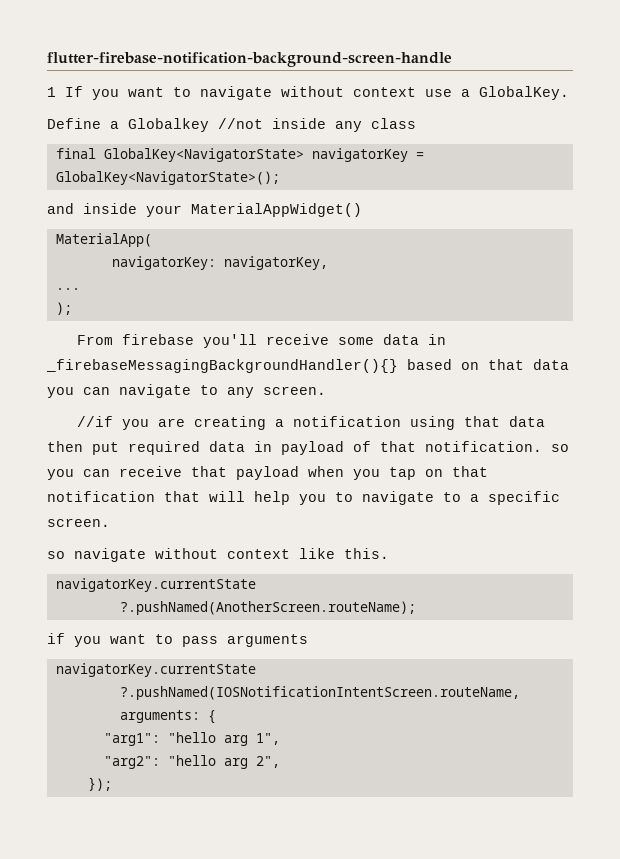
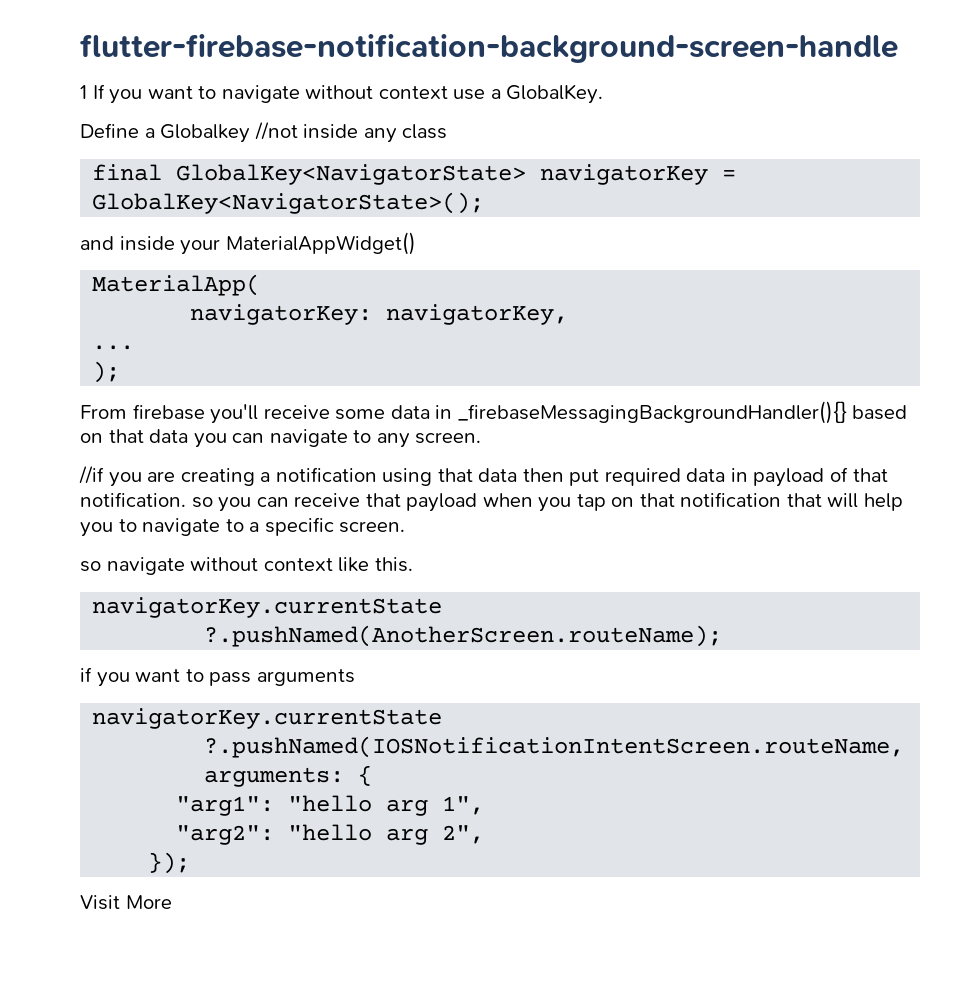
(112, 784) none -> [80,895,172,910] // Visit More

